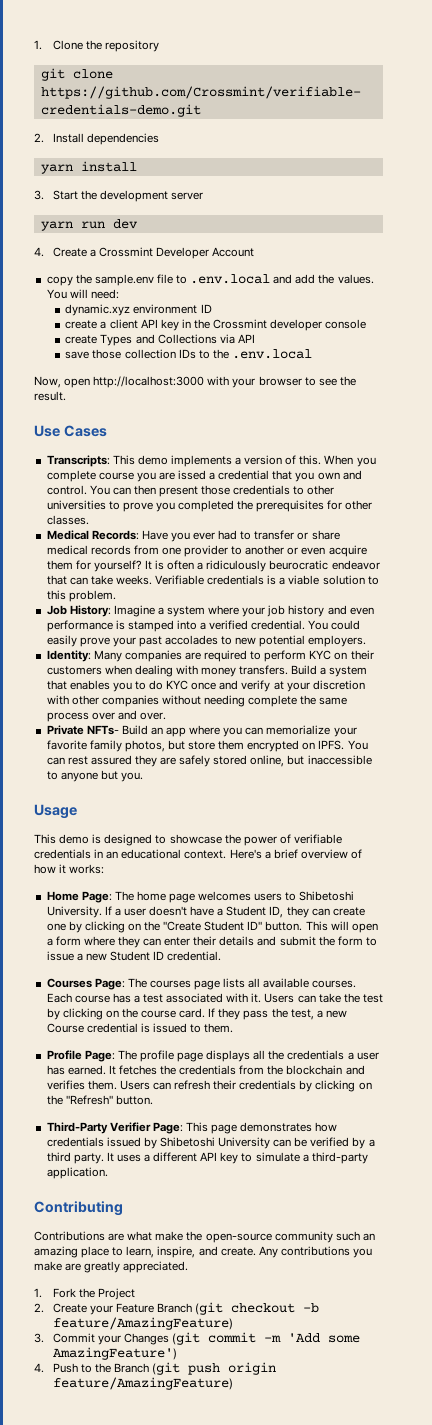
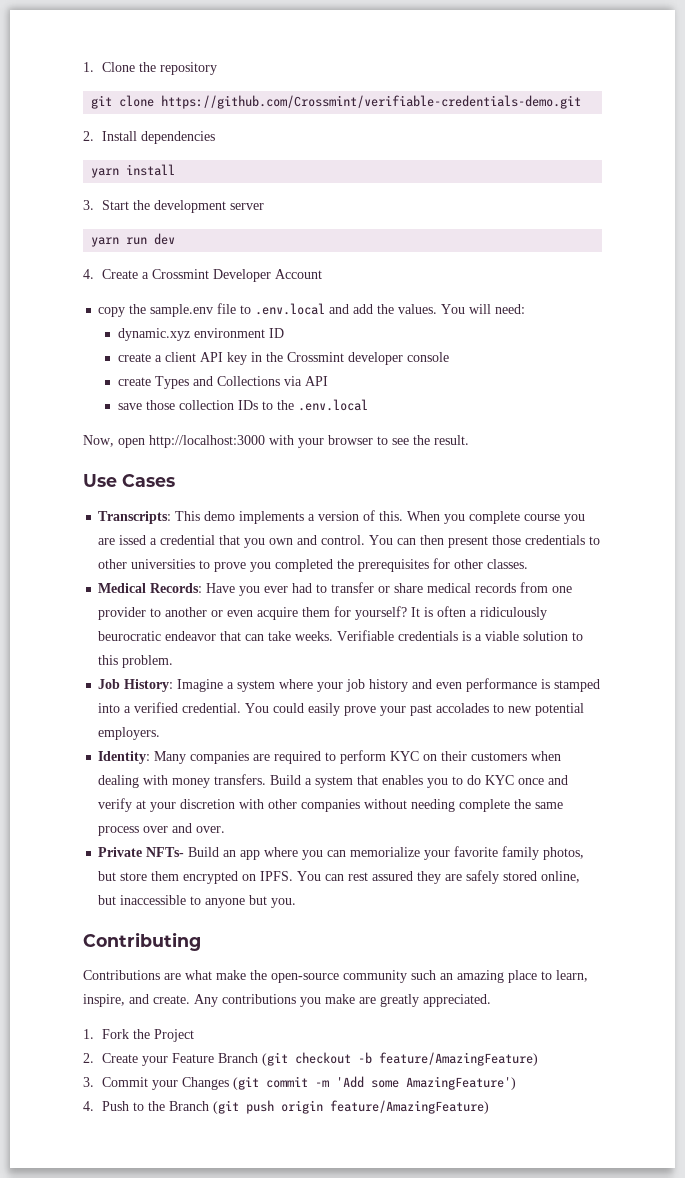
[34,804,77,819] [34,834,342,846] [34,849,362,859] [34,864,105,874] [46,891,355,903] [46,906,365,918] [46,921,378,933] [46,936,377,948] [46,951,222,961] [46,978,357,990] [46,993,383,1003] [46,1008,347,1020] [46,1023,234,1033] [46,1050,379,1062] [46,1065,365,1075] [46,1080,372,1092] [46,1095,153,1105] [46,1122,338,1134] [46,1137,375,1149] [46,1152,368,1164] [46,1167,108,1179] // Usage // This demo is designed to showcase the power of verifiable credentials in an educational context. Here's a brief overview of how it works: // Home Page: The home page welcomes users to Shibetoshi University. If a user doesn't have a Student ID, they can create one by clicking on the "Create Student ID" button. This will open a form where they can enter their details and submit the form to issue a new Student ID credential. // Courses Page: The courses page lists all available courses. Each course has a test associated with it. Users can take the test by clicking on the course card. If they pass the test, a new Course credential is issued to them. // Profile Page: The profile page displays all the credentials a user has earned. It fetches the credentials from the blockchain and verifies them. Users can refresh their credentials by clicking on the "Refresh" button. // Third-Party Verifier Page: This page demonstrates how credentials issued by Shibetoshi University can be verified by a third party. It uses a different API key to simulate a third-party application. -> (297, 903) none

